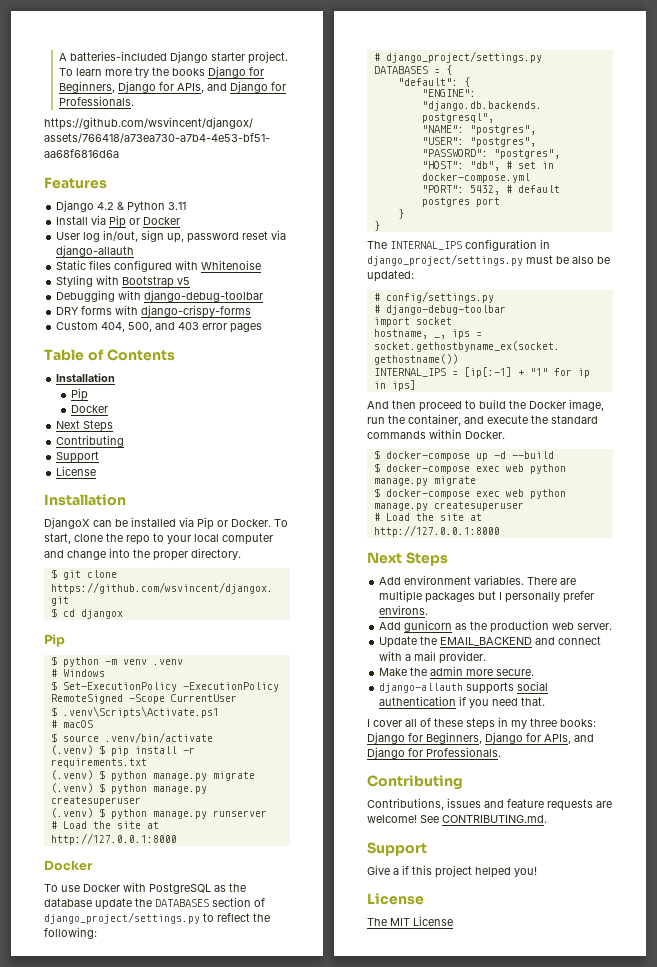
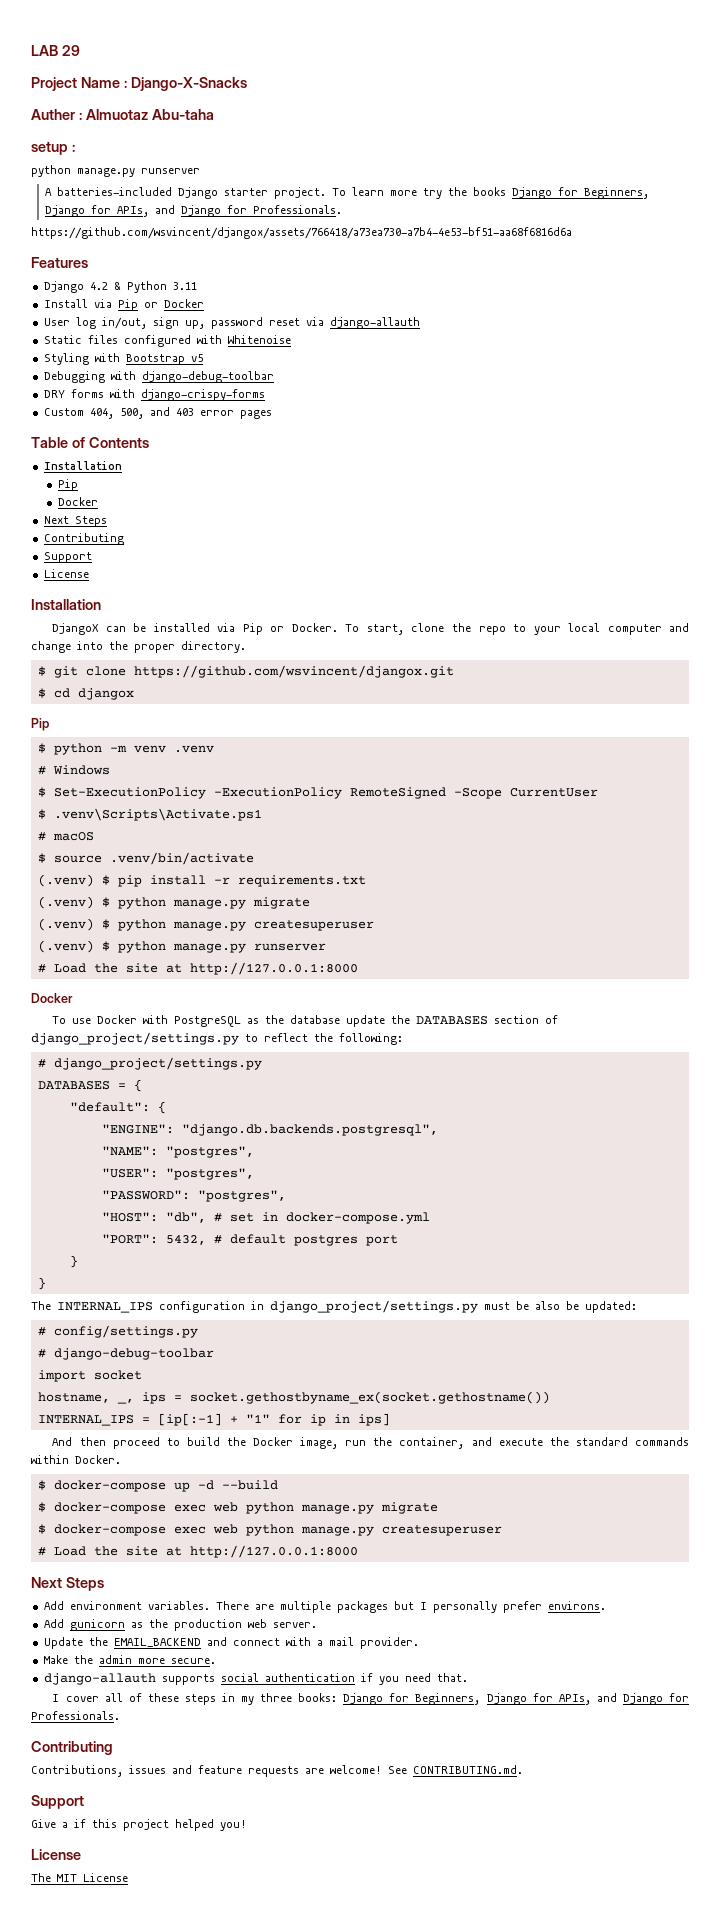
(58, 57) none -> [31,45,80,56] [31,77,247,91] [31,109,214,120] [31,141,75,155] [31,165,200,177] LAB 29 // Project Name : Django-X-Snacks // Auther : Almuotaz Abu-taha // setup : // python manage.py runserver //

